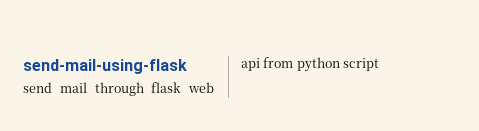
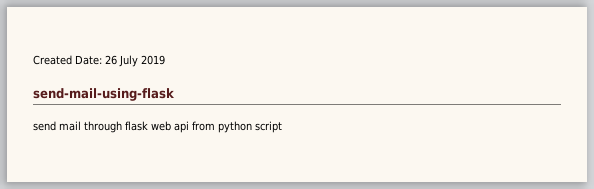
(23, 66) none -> [33,55,165,67] Created Date: 26 July 2019 //

